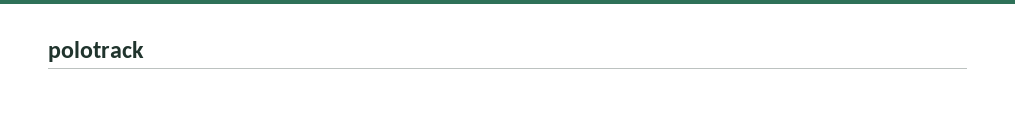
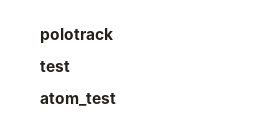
(144, 51) none -> [40,61,70,72] [40,93,116,106] // test // atom_test

